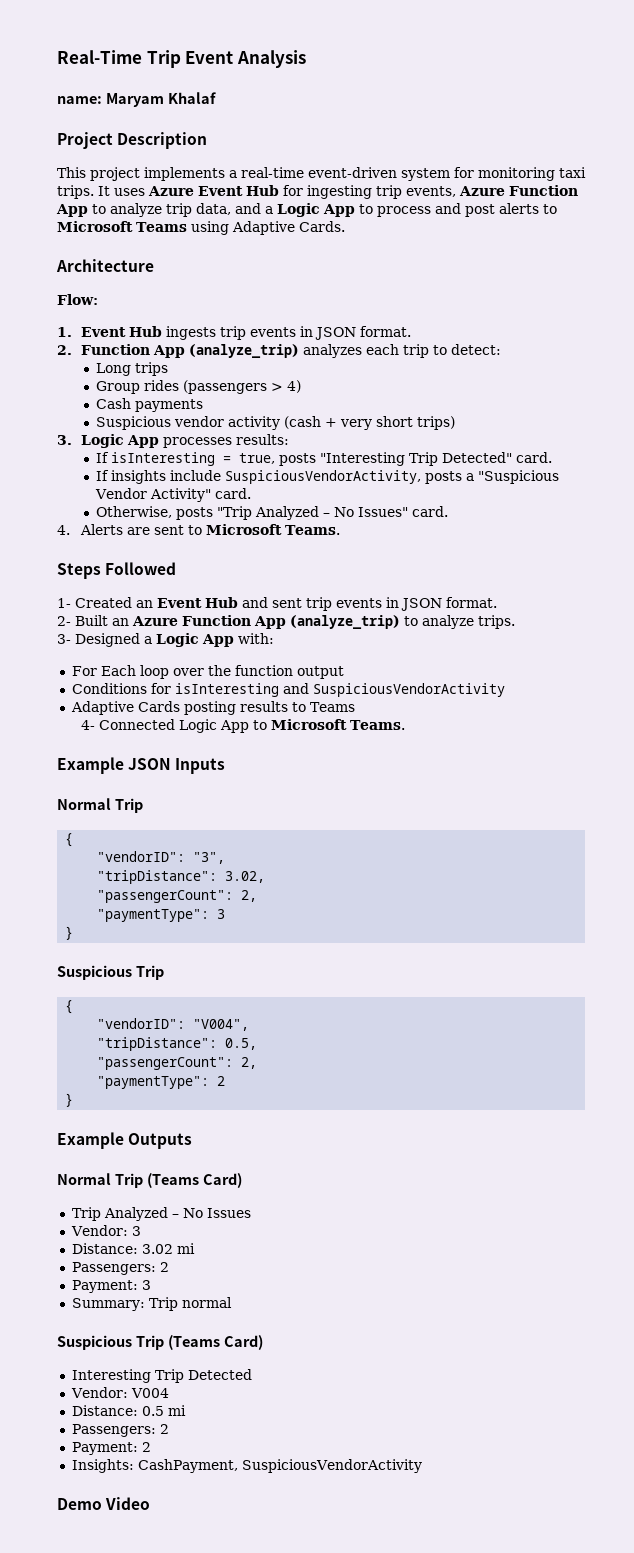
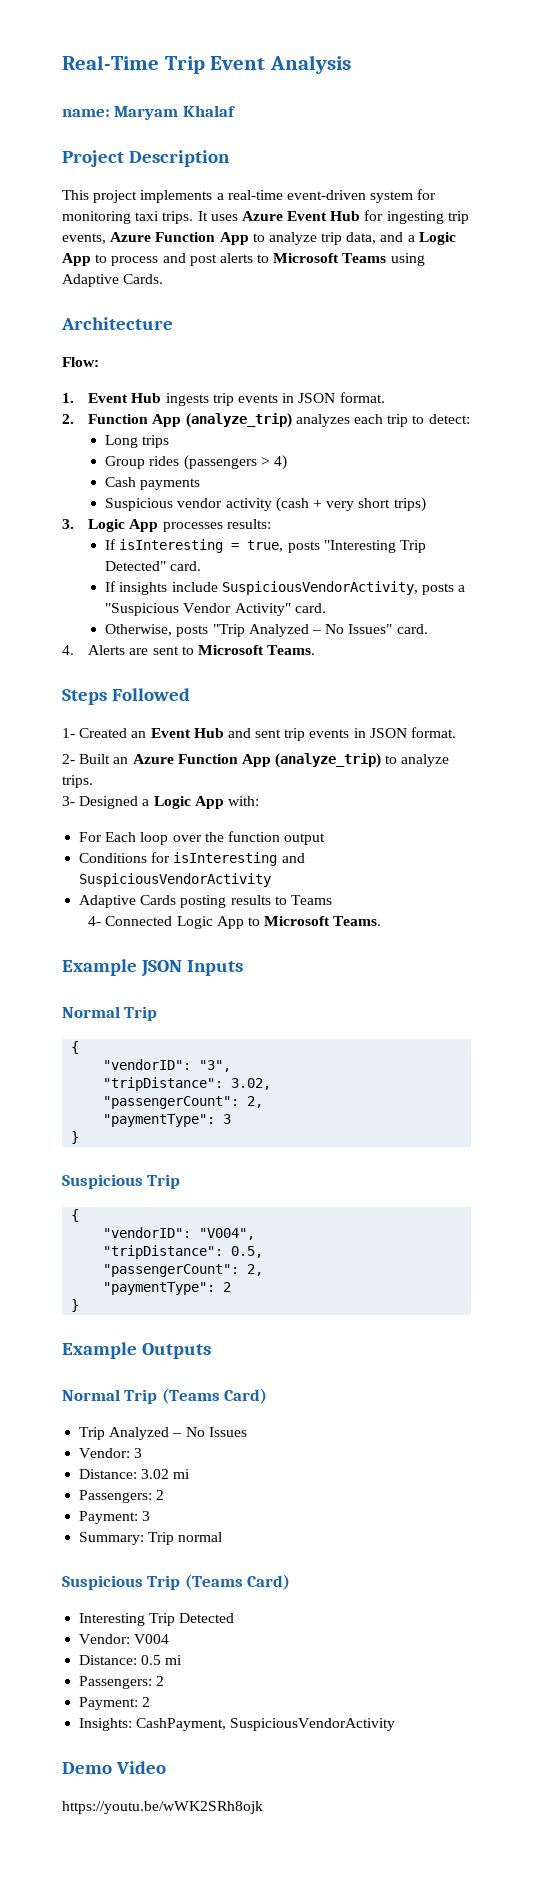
(151, 1503) none -> [62,1801,263,1814] // https://youtu.be/wWK2SRh8ojk

